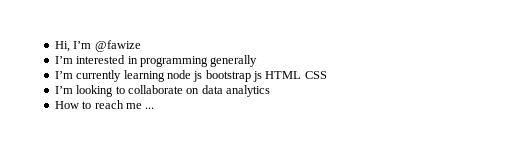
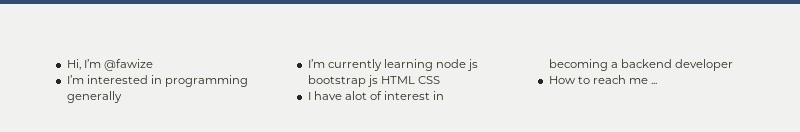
[54,85,270,97] I’m looking to collaborate on data analytics -> [307,91,445,100] [548,59,733,71] I have alot of interest in becoming a backend developer

